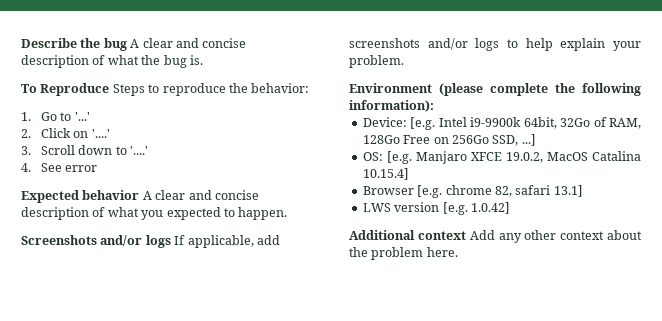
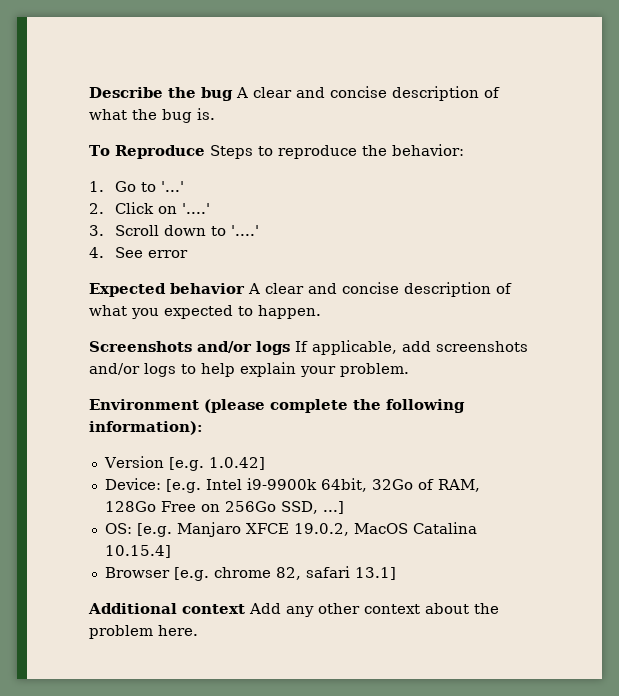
(434, 106) none -> [103,456,265,471] // Version [e.g. 1.0.42]
[362,202,510,215] // LWS version [e.g. 1.0.42] -> (396, 573) none

